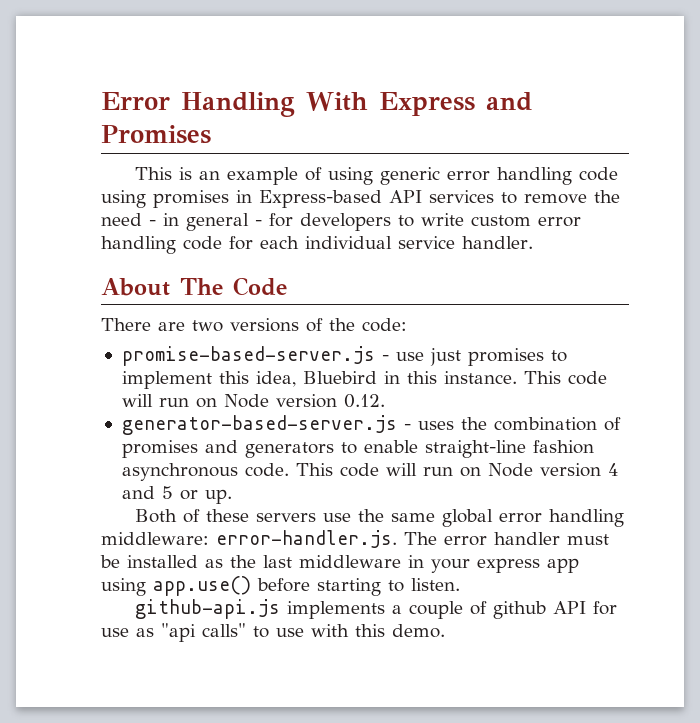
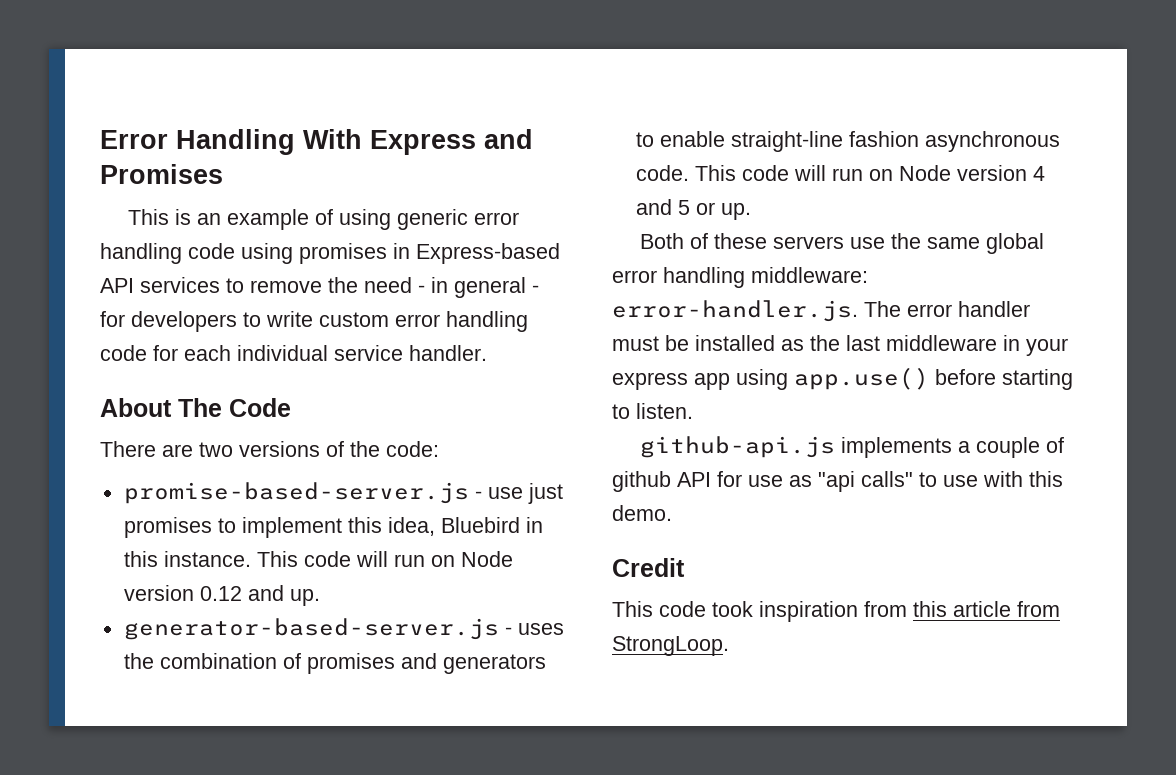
[343,394,385,408] 0.12. -> [199,585,320,606] 0.12 and up.
(445, 631) none -> [612,558,685,577] [612,601,1060,622] [612,636,729,656] // Credit // This code took inspiration from this article from StrongLoop.

